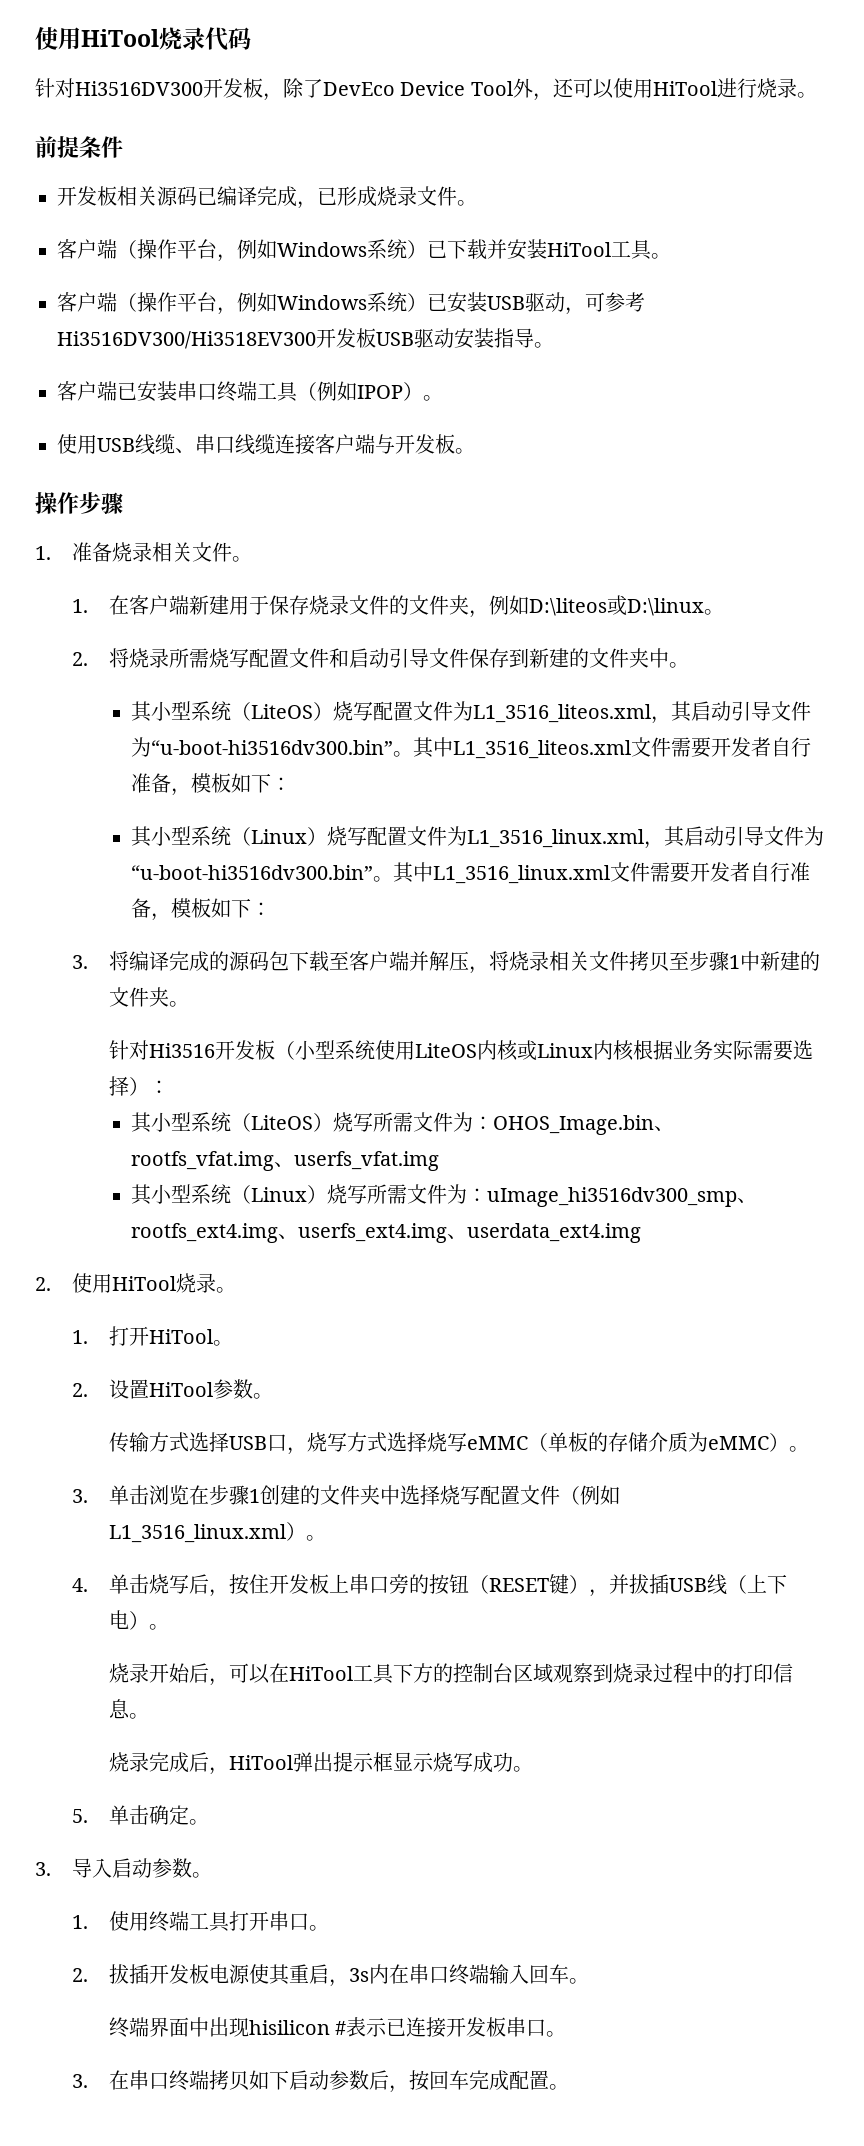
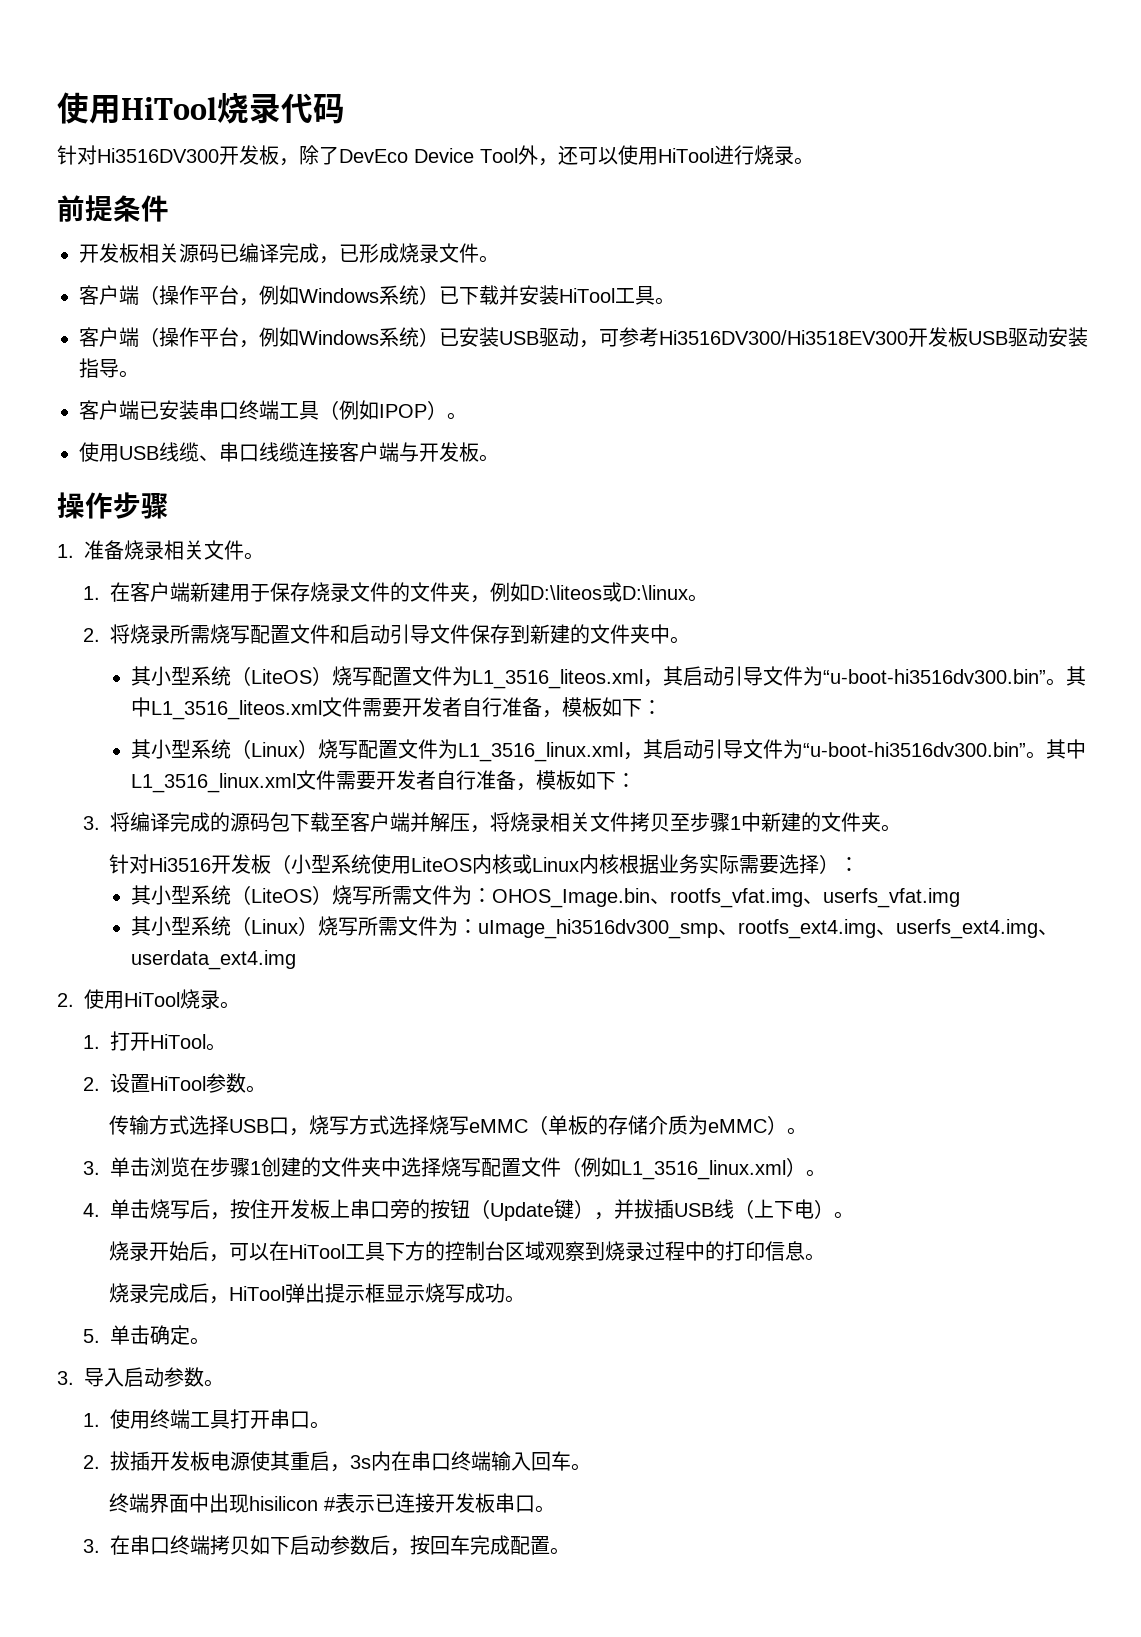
[488,1578,549,1592] RESET -> [489,1202,554,1221] Update

